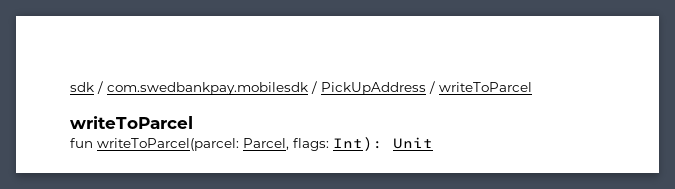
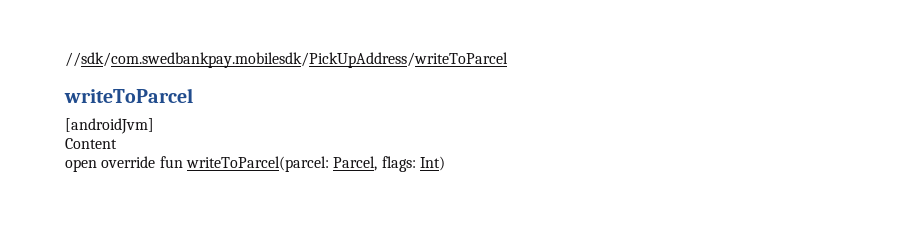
[70,81,532,95] [70,116,193,129] sdk / com.swedbankpay.mobilesdk / PickUpAddress / writeToParcel // writeToParcel // -> [65,52,508,68] [64,88,193,103] [65,118,154,134] [65,138,117,149] [65,156,156,172] //sdk/com.swedbankpay.mobilesdk/PickUpAddress/writeToParcel // writeToParcel // [androidJvm] // Content // open override
[333,137,433,151] Int): Unit -> [419,156,445,171] Int)

